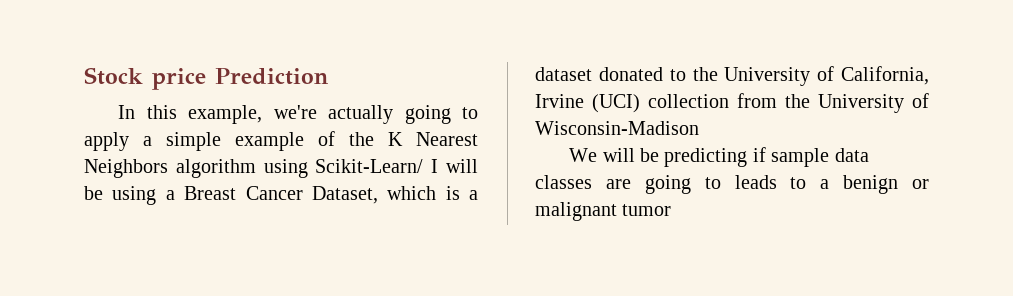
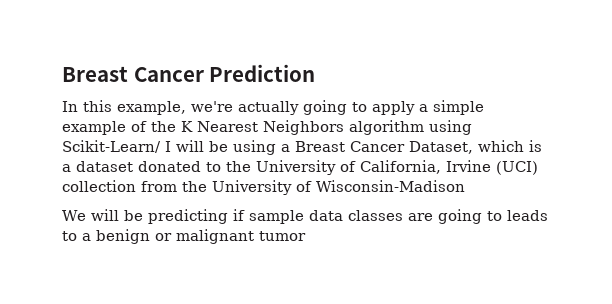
[84,67,206,90] Stock price -> [62,66,204,82] Breast Cancer

